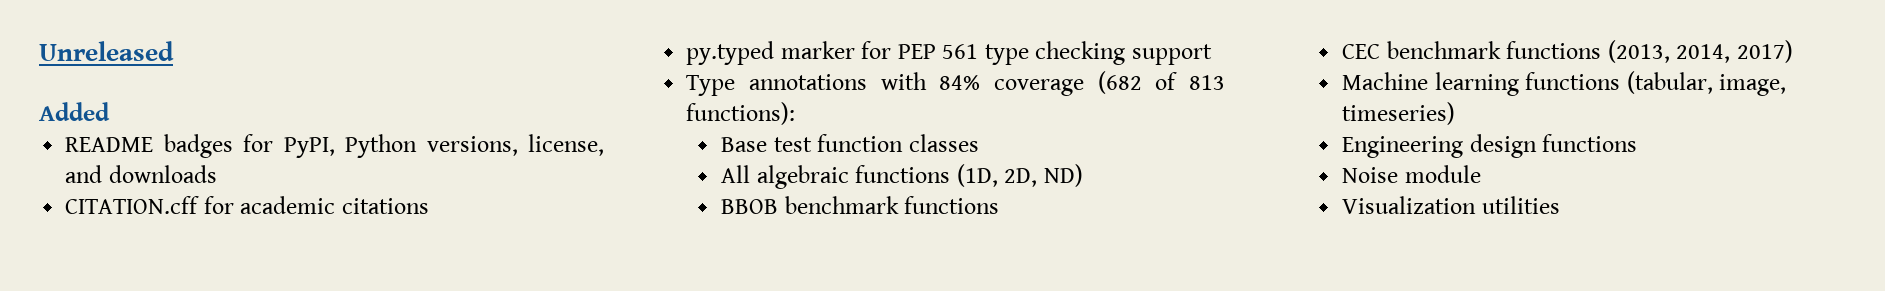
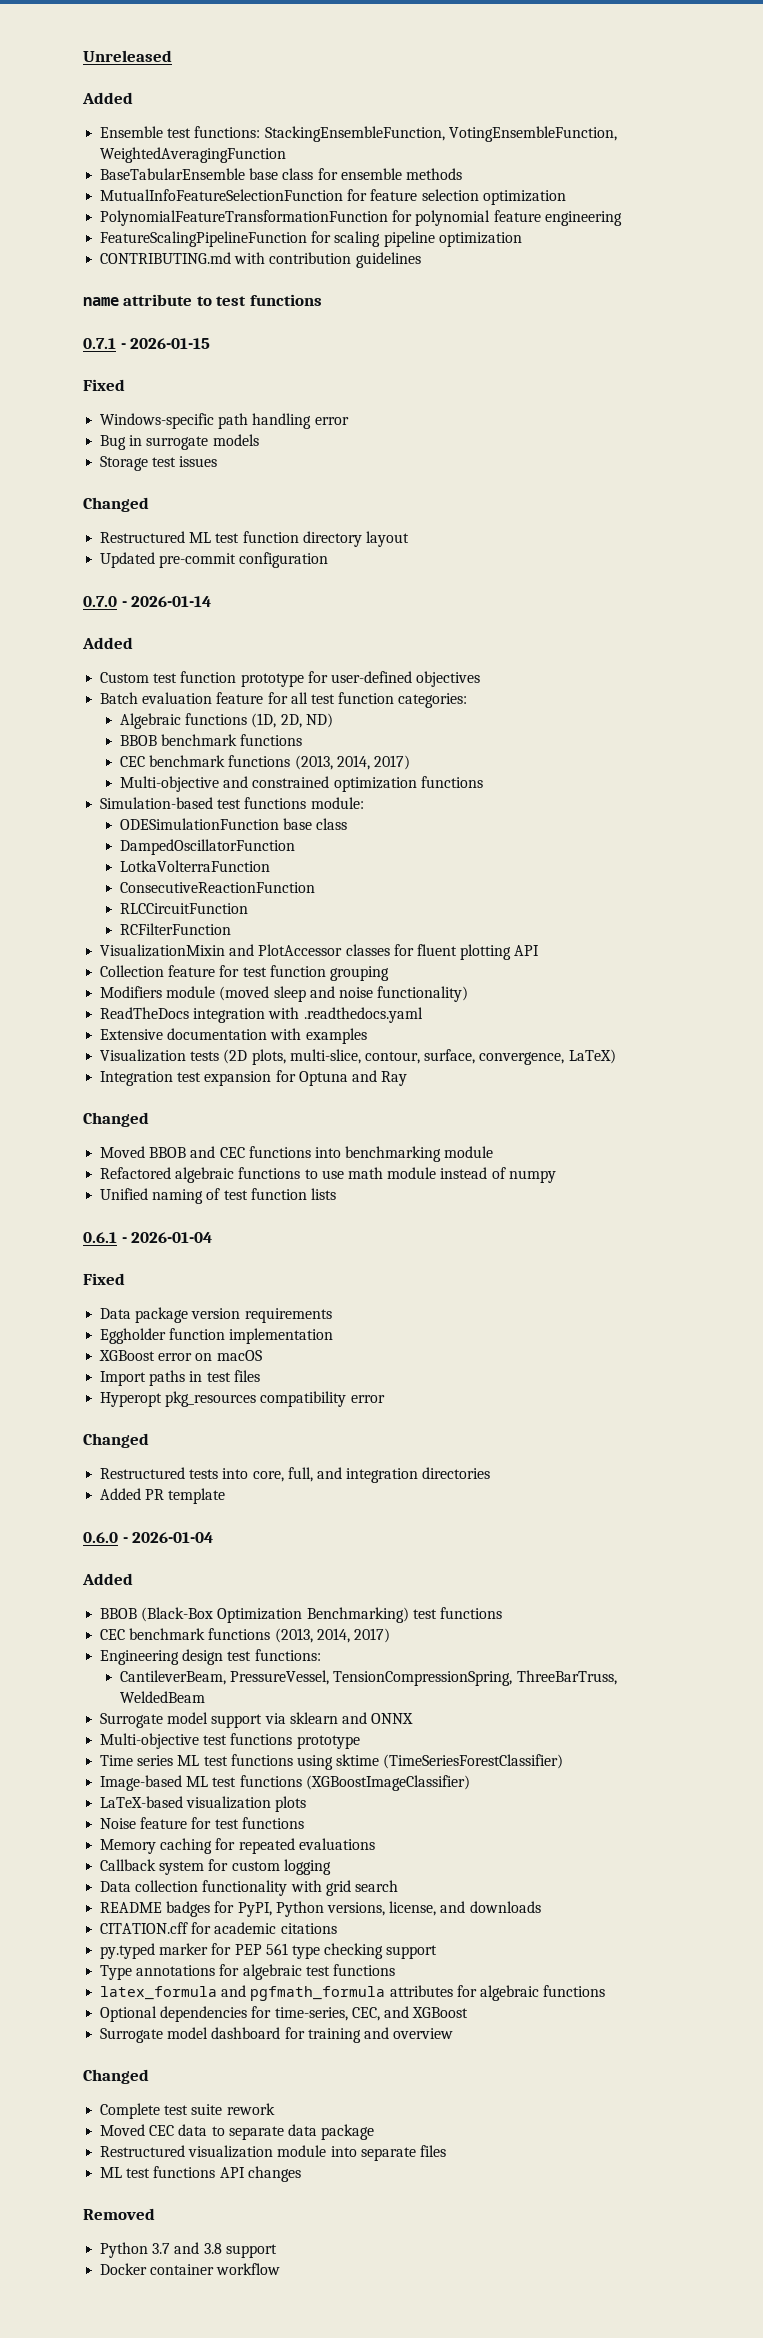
(110, 111) none -> [100,126,617,142] [100,147,287,163] [100,168,462,180] [100,189,566,205] [100,210,622,226] [100,231,522,247] [100,252,421,268] [83,294,322,306] [83,338,211,349] [83,379,125,391] [100,413,349,429] [100,434,259,450] [100,456,218,471] [83,497,149,512] [100,531,409,547] [100,552,329,568] [83,596,212,607] [82,637,133,649] [100,671,481,687] [100,692,468,708] [120,713,333,729] [120,734,303,746] [120,755,411,770] [120,776,483,792] [100,797,364,809] [120,818,348,830] [120,839,296,855] [120,860,271,872] [120,882,316,893] [120,903,249,914] [120,923,232,935] [100,944,540,960] [100,965,389,981] [100,986,469,1002] [100,1007,423,1023] [100,1028,367,1044] [100,1049,616,1065] [100,1070,408,1086] [83,1112,149,1127] [100,1146,494,1162] [100,1167,556,1183] [100,1188,336,1204] [83,1232,213,1243] [83,1273,125,1285] [100,1307,332,1323] [100,1328,334,1344] [99,1350,262,1361] [100,1370,260,1386] [100,1391,385,1407] [83,1433,149,1448] [100,1467,491,1483] [100,1488,226,1504] [83,1532,214,1543] [82,1573,133,1585] [100,1607,502,1623] [100,1628,390,1643] [100,1649,321,1665] [120,1670,617,1686] [120,1691,206,1703] [100,1712,414,1728] [100,1733,360,1749] [100,1754,564,1770] [100,1775,470,1791] [100,1796,307,1812] [100,1817,304,1829] [100,1838,375,1854] [100,1859,331,1875] [100,1880,398,1896] // Ensemble test functions: StackingEnsembleFunction, VotingEnsembleFunction, WeightedAveragingFunction // BaseTabularEnsemble base class for ensemble methods // MutualInfoFeatureSelectionFunction for feature selection optimization // PolynomialFeatureTransformationFunction for polynomial feature engineering // FeatureScalingPipelineFunction for scaling pipeline optimization // CONTRIBUTING.md with contribution guidelines // name attribute to test functions // 0.7.1 - 2026-01-15 // Fixed // Windows-specific path handling error // Bug in surrogate models // Storage test issues // Changed // Restructured ML test function directory layout // Updated pre-commit configuration // 0.7.0 - 2026-01-14 // Added // Custom test function prototype for user-defined objectives // Batch evaluation feature for all test function categories: // Algebraic functions (1D, 2D, ND) // BBOB benchmark functions // CEC benchmark functions (2013, 2014, 2017) // Multi-objective and constrained optimization functions // Simulation-based test functions module: // ODESimulationFunction base class // DampedOscillatorFunction // LotkaVolterraFunction // ConsecutiveReactionFunction // RLCCircuitFunction // RCFilterFunction // VisualizationMixin and PlotAccessor classes for fluent plotting API // Collection feature for test function grouping // Modifiers module (moved sleep and noise functionality) // ReadTheDocs integration with .readthedocs.yaml // Extensive documentation with examples // Visualization tests (2D plots, multi-slice, contour, surface, convergence, LaTeX) // Integration test expansion for Optuna and Ray // Changed // Moved BBOB and CEC functions into benchmarking module // Refactored algebraic functions to use math module instead of numpy // Unified naming of test function lists // 0.6.1 - 2026-01-04 // Fixed // Data package version requirements // Eggholder function implementation // XGBoost error on macOS // Import paths in test files // Hyperopt pkg_resources compatibility error // Changed // Restructured tests into core, full, and integration directories // Added PR template // 0.6.0 - 2026-01-04 // Added // BBOB (Black-Box Optimization Benchmarking) test functions // CEC benchmark functions (2013, 2014, 2017) // Engineering design test functions: // CantileverBeam, PressureVessel, TensionCompressionSpring, ThreeBarTruss, WeldedBeam // Surrogate model support via sklearn and ONNX // Multi-objective test functions prototype // Time series ML test functions using sktime (TimeSeriesForestClassifier) // Image-based ML test functions (XGBoostImageClassifier) // LaTeX-based visualization plots // Noise feature for test functions // Memory caching for repeated evaluations // Callback system for custom logging // Data collection functionality with grid search
[880,71,1225,96] [686,102,796,125] [721,134,979,152] [721,164,1083,189] [721,196,1000,214] [1342,40,1793,63] [1342,71,1787,96] [1342,102,1456,125] [1342,134,1638,158] [1342,165,1481,183] [1342,196,1560,214] with 84% coverage (682 of 813 functions): // Base test function classes // All algebraic functions (1D, 2D, ND) // BBOB benchmark functions // CEC benchmark functions (2013, 2014, 2017) // Machine learning functions (tabular, image, timeseries) // Engineering design functions // Noise module // Visualization utilities -> [219,1964,395,1980] [100,1985,606,2001] [100,2006,469,2022] [100,2027,454,2043] [83,2069,149,2084] [100,2103,275,2119] [100,2124,375,2140] [100,2145,446,2161] [100,2166,301,2182] [83,2208,155,2220] [100,2242,277,2258] [100,2263,281,2275] for algebraic test functions // latex_formula and pgfmath_formula attributes for algebraic functions // Optional dependencies for time-series, CEC, and XGBoost // Surrogate model dashboard for training and overview // Changed // Complete test suite rework // Moved CEC data to separate data package // Restructured visualization module into separate files // ML test functions API changes // Removed // Python 3.7 and 3.8 support // Docker container workflow

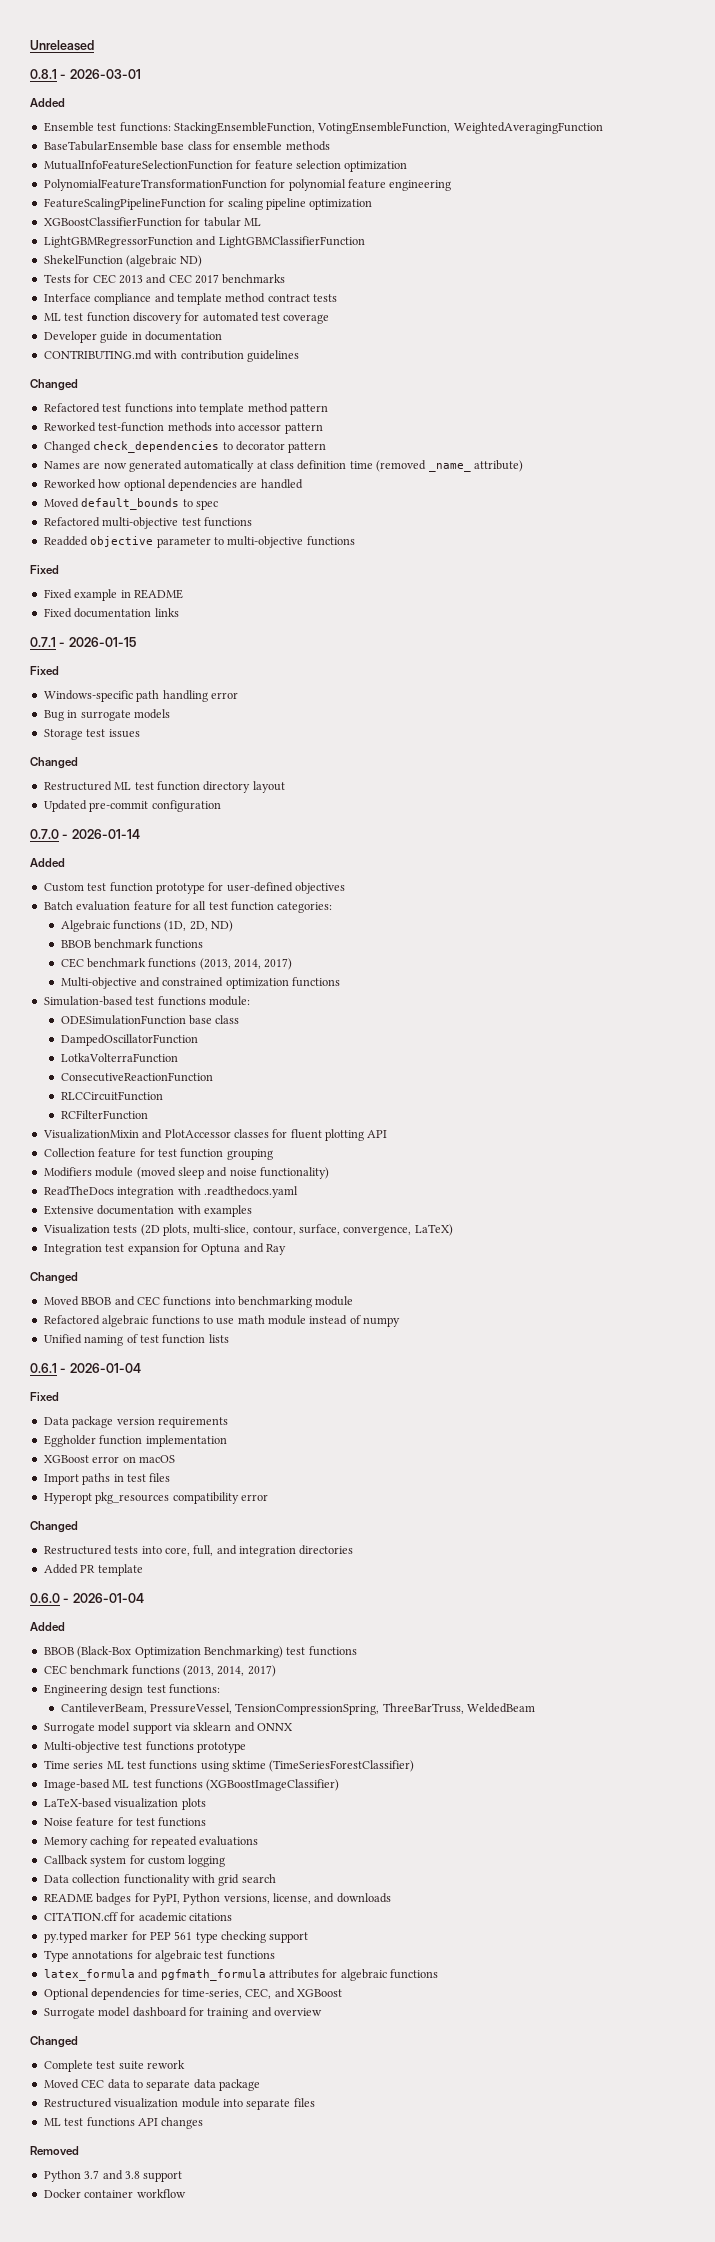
(172, 56) none -> [30,69,141,79] // 0.8.1 - 2026-03-01
(522, 239) none -> [43,217,261,227] [43,236,365,248] [43,255,202,267] [43,274,286,284] [43,293,337,305] [43,312,330,324] [43,331,222,343] // XGBoostClassifierFunction for tabular ML // LightGBMRegressorFunction and LightGBMClassifierFunction // ShekelFunction (algebraic ND) // Tests for CEC 2013 and CEC 2017 benchmarks // Interface compliance and template method contract tests // ML test function discovery for automated test coverage // Developer guide in documentation
[83,294,322,306] name attribute to test functions -> [30,379,78,391] [43,403,328,415] [43,422,323,434] [43,441,327,453] [43,460,523,472] [43,479,303,491] [43,498,218,510] [43,517,252,529] [43,536,355,548] [30,565,59,574] [43,589,183,601] [43,608,179,618] Changed // Refactored test functions into template method pattern // Reworked test-function methods into accessor pattern // Changed check_dependencies to decorator pattern // Names are now generated automatically at class definition time (removed _name_ attribute) // Reworked how optional dependencies are handled // Moved default_bounds to spec // Refactored multi-objective test functions // Readded objective parameter to multi-objective functions // Fixed // Fixed example in README // Fixed documentation links

